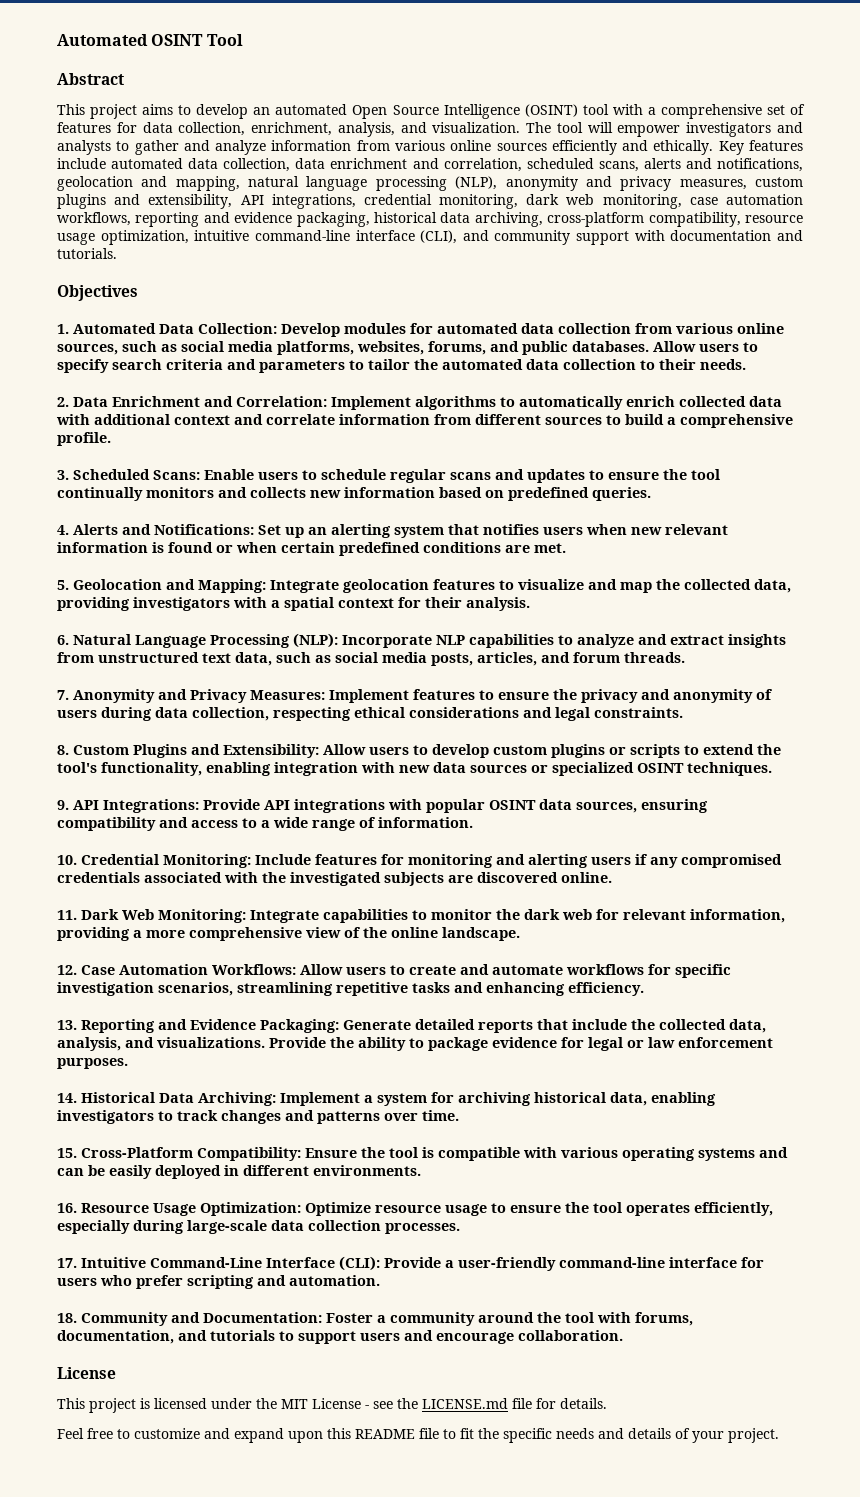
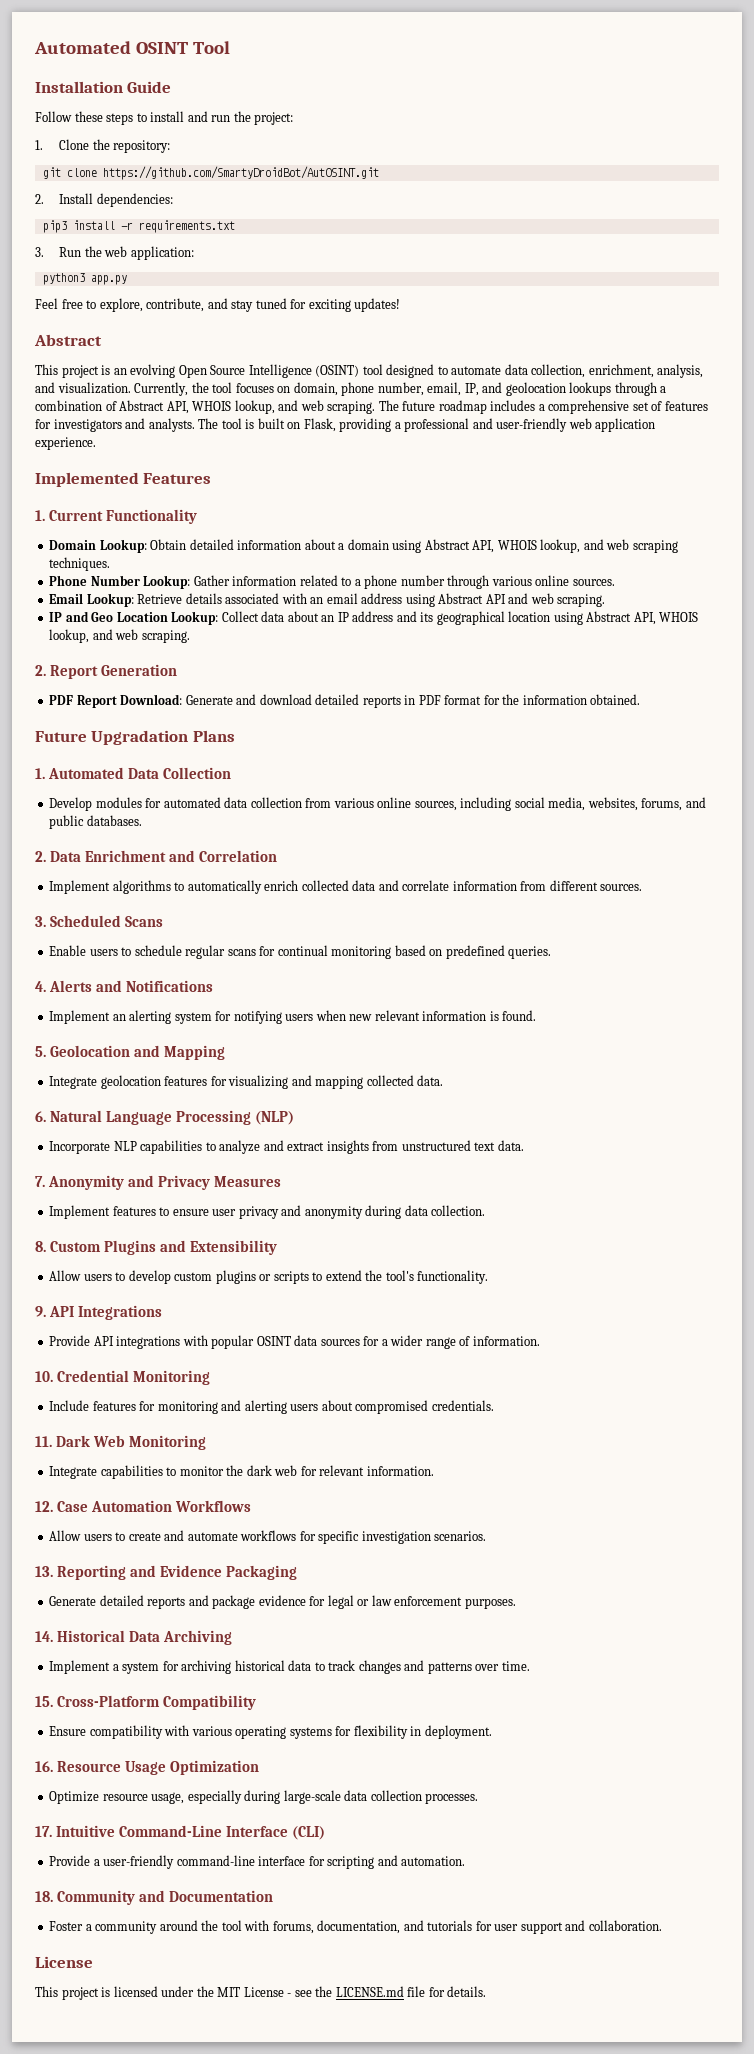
[57,73,124,85] [57,104,348,119] Abstract // This project aims to develop an automated -> [35,81,172,93] [35,111,294,125] [35,139,171,153] [42,166,379,180] [35,193,173,207] [42,220,235,233] [35,246,194,260] [42,273,127,285] [35,298,401,312] [34,334,102,346] [35,364,176,378] Installation Guide // Follow these steps to install and run the project: // 1. Clone the repository: // git clone https://github.com/SmartyDroidBot/AutOSINT.git // 2. Install dependencies: // pip3 install -r requirements.txt // 3. Run the web application: // python3 app.py // Feel free to explore, contribute, and stay tuned for exciting updates! // Abstract // This project is an evolving
[612,104,643,115] with -> [386,364,704,378] [35,382,667,396] [35,400,536,414] designed to automate data collection, enrichment, analysis, and visualization. Currently, the tool focuses on domain, phone number, email, IP, and geolocation lookups through a combination of Abstract API, WHOIS lookup, and web scraping. The future roadmap includes
[142,122,803,137] [57,140,804,155] [57,158,804,172] [57,176,804,191] [57,194,803,209] [57,212,803,227] [57,230,803,245] [57,248,117,259] [57,285,138,301] data collection, enrichment, analysis, and visualization. The tool will empower investigators and analysts to gather and analyze information from various online sources efficiently and ethically. Key features include automated data collection, data enrichment and correlation, scheduled scans, alerts and notifications, geolocation and mapping, natural language processing (NLP), anonymity and privacy measures, custom plugins and extensibility, API integrations, credential monitoring, dark web monitoring, case automation workflows, reporting and evidence packaging, historical data archiving, cross-platform compatibility, resource usage optimization, intuitive command-line interface (CLI), and community support with documentation and tutorials. // Objectives -> [53,418,656,432] [35,437,96,450] [35,472,212,487] [35,509,197,524] [49,539,678,553] [49,557,111,571] [49,575,615,589] [49,593,606,607] [49,611,699,625] [49,629,190,643] [35,664,177,679] [49,694,641,708] [35,730,235,745] investigators and analysts. The tool is built on Flask, providing a professional and user-friendly web application experience. // Implemented Features // 1. Current Functionality // Domain Lookup: Obtain detailed information about a domain using Abstract API, WHOIS lookup, and web scraping techniques. // Phone Number Lookup: Gather information related to a phone number through various online sources. // Email Lookup: Retrieve details associated with an email address using Abstract API and web scraping. // IP and Geo Location Lookup: Collect data about an IP address and its geographical location using Abstract API, WHOIS lookup, and web scraping. // 2. Report Generation // PDF Report Download: Generate and download detailed reports in PDF format for the information obtained. // Future Upgradation Plans
[198,323,277,334] Collection: -> [162,767,231,779] Collection //
[122,341,354,355] such as social media platforms, -> [460,797,586,811] including social media,
[653,341,758,352] [57,359,746,373] Allow users to specify search criteria and parameters to tailor the automated data collection to their needs. -> (142, 820) none
[236,396,327,407] Correlation: -> [198,850,277,862] Correlation //
[56,414,230,425] with additional context -> (376, 885) none
[545,414,793,428] [57,432,111,446] sources to build a comprehensive profile. -> [600,884,643,891] sources.
[153,470,200,480] Scans: -> [124,916,163,927] Scans //
[495,469,720,483] [57,487,435,501] and updates to ensure the tool continually monitors and collects new information -> [259,945,392,959] for continual monitoring
[154,524,304,538] Notifications: Set up -> [125,980,213,992] [49,1010,111,1024] Notifications // Implement
[448,524,539,535] that notifies -> [215,1011,282,1024] for notifying
[168,542,566,556] found or when certain predefined conditions are met. -> [502,1010,537,1021] found.
[198,579,266,593] Mapping: -> [163,1045,225,1060] Mapping //
[499,579,791,593] [57,597,530,611] to visualize and map the collected data, providing investigators with a spatial context for their analysis. -> [210,1075,444,1089] for visualizing and mapping collected data.
[293,633,338,648] (NLP): -> [254,1111,294,1125] (NLP) //
[235,652,685,666] data, such as social media posts, articles, and forum threads. -> [497,1140,524,1151] data.
[250,690,325,700] Measures: -> [213,1176,281,1187] Measures //
[553,689,577,700] the -> [212,1209,237,1216] user
[756,689,772,700] [57,707,683,721] of users during data collection, respecting ethical considerations and legal constraints. -> [365,1205,486,1219] during data collection.
[223,744,319,758] Extensibility: -> [189,1240,277,1255] Extensibility //
[101,762,772,776] functionality, enabling integration with new data sources or specialized OSINT techniques. -> [417,1270,489,1284] functionality.
[103,799,199,813] Integrations: -> [77,1305,162,1320] Integrations //
[576,799,708,813] [57,817,308,831] sources, ensuring compatibility and access to a wide -> [320,1335,424,1346] sources for a wider
[163,854,251,868] Monitoring: -> [132,1370,210,1385] Monitoring //
[635,854,782,868] [57,872,612,886] if any compromised credentials associated with the investigated subjects are discovered online. -> [321,1400,494,1414] about compromised credentials.
[158,909,246,923] Monitoring: -> [128,1435,206,1450] Monitoring //
[690,909,785,923] [57,927,520,941] information, providing a more comprehensive view of the online landscape. -> [366,1466,434,1476] information.
[212,964,296,975] Workflows: -> [174,1500,251,1512] Workflows //
[158,982,644,996] scenarios, streamlining repetitive tasks and enhancing efficiency. -> [434,1531,487,1541] scenarios.
[260,1019,339,1033] Packaging: -> [225,1565,297,1580] Packaging //
[537,1019,766,1033] [57,1037,424,1051] that include the collected data, analysis, and visualizations. Provide the ability to -> [188,1595,209,1606] and
[198,1092,276,1106] Archiving: -> [162,1630,232,1645] Archiving //
[610,1092,716,1106] [57,1110,154,1124] data, enabling investigators -> [288,1660,312,1671] data
[197,1147,788,1161] [57,1165,421,1179] Compatibility: Ensure the tool is compatible with various operating systems and can be easily deployed in different environments. -> [162,1695,256,1710] [49,1725,492,1739] Compatibility // Ensure compatibility with various operating systems for flexibility in deployment.
[200,1202,301,1216] Optimization: -> [169,1760,259,1775] Optimization //
[445,1202,773,1216] usage to ensure the tool operates efficiently, -> [151,1792,185,1804] usage,
[339,1256,380,1271] (CLI): -> [291,1826,325,1840] (CLI) //
[57,1275,183,1289] users who prefer -> (325, 1861) none
[203,1312,322,1323] Documentation: -> [168,1890,273,1902] Documentation //
[279,1330,514,1344] to support users and encourage -> [475,1920,586,1934] for user support and
[57,1428,779,1443] // Feel free to customize and expand upon this README file to fit the specific needs and details of your project. -> (487, 1991) none

